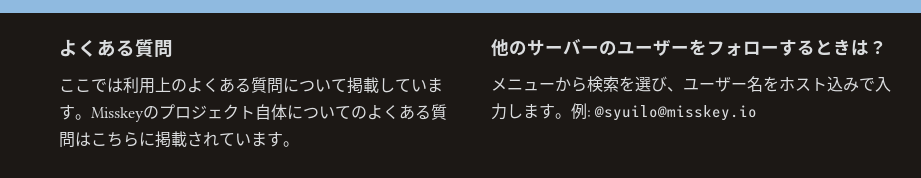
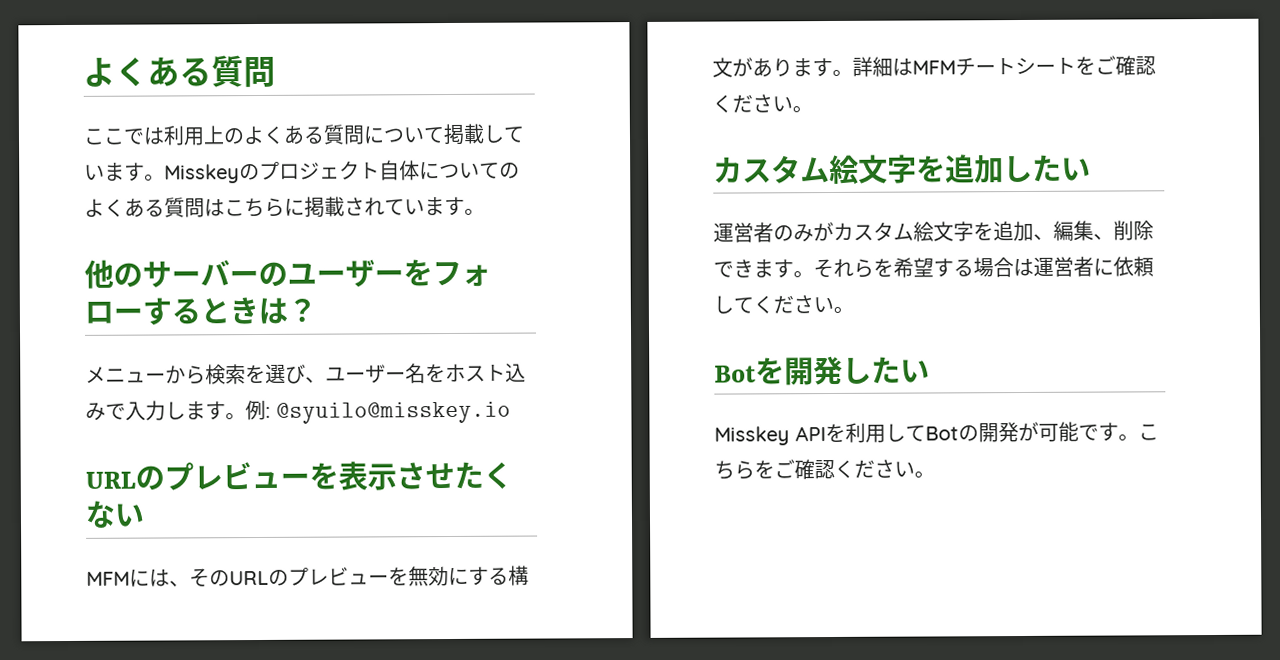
(758, 113) none -> [85,461,513,491] [85,500,145,528] [86,565,529,588] [712,55,1156,78] [712,94,813,114] [713,154,1091,185] [713,220,1154,243] [713,256,1154,279] [713,295,854,314] [714,355,930,386] [714,421,1159,446] [714,459,935,480] // URLのプレビューを表示させたくない // MFMには、そのURLのプレビューを無効にする構文があります。詳細はMFMチートシートをご確認ください。 // カスタム絵文字を追加したい // 運営者のみがカスタム絵文字を追加、編集、削除できます。それらを希望する場合は運営者に依頼してください。 // Botを開発したい // Misskey APIを利用してBotの開発が可能です。こちらをご確認ください。

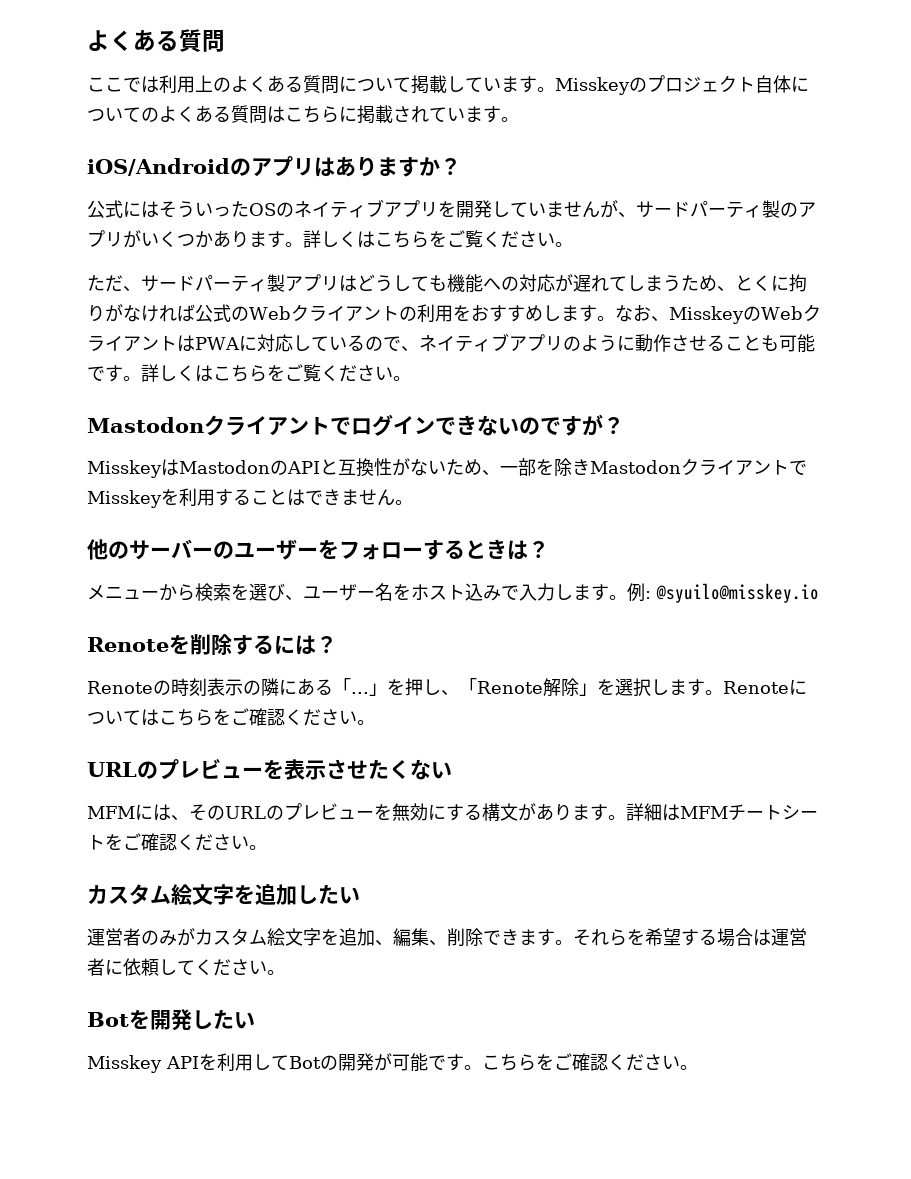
(485, 211) none -> [87,156,461,177] [87,199,816,218] [87,230,573,248] [87,274,807,293] [87,304,821,324] [87,333,815,353] [87,364,411,382] [87,414,624,436] [87,458,807,478] [87,488,413,508] // iOS/Androidのアプリはありますか？ // 公式にはそういったOSのネイティブアプリを開発していませんが、サードパーティ製のアプリがいくつかあります。詳しくはこちらをご覧ください。 // ただ、サードパーティ製アプリはどうしても機能への対応が遅れてしまうため、とくに拘りがなければ公式のWebクライアントの利用をおすすめします。なお、MisskeyのWebクライアントはPWAに対応しているので、ネイティブアプリのように動作させることも可能です。詳しくはこちらをご覧ください。 // Mastodonクライアントでログインできないのですが？ // MisskeyはMastodonのAPIと互換性がないため、一部を除きMastodonクライアントでMisskeyを利用することはできません。
(511, 412) none -> [87,634,337,655] [87,678,807,697] [87,708,375,726] // Renoteを削除するには？ // Renoteの時刻表示の隣にある「...」を押し、「Renote解除」を選択します。Renoteについてはこちらをご確認ください。

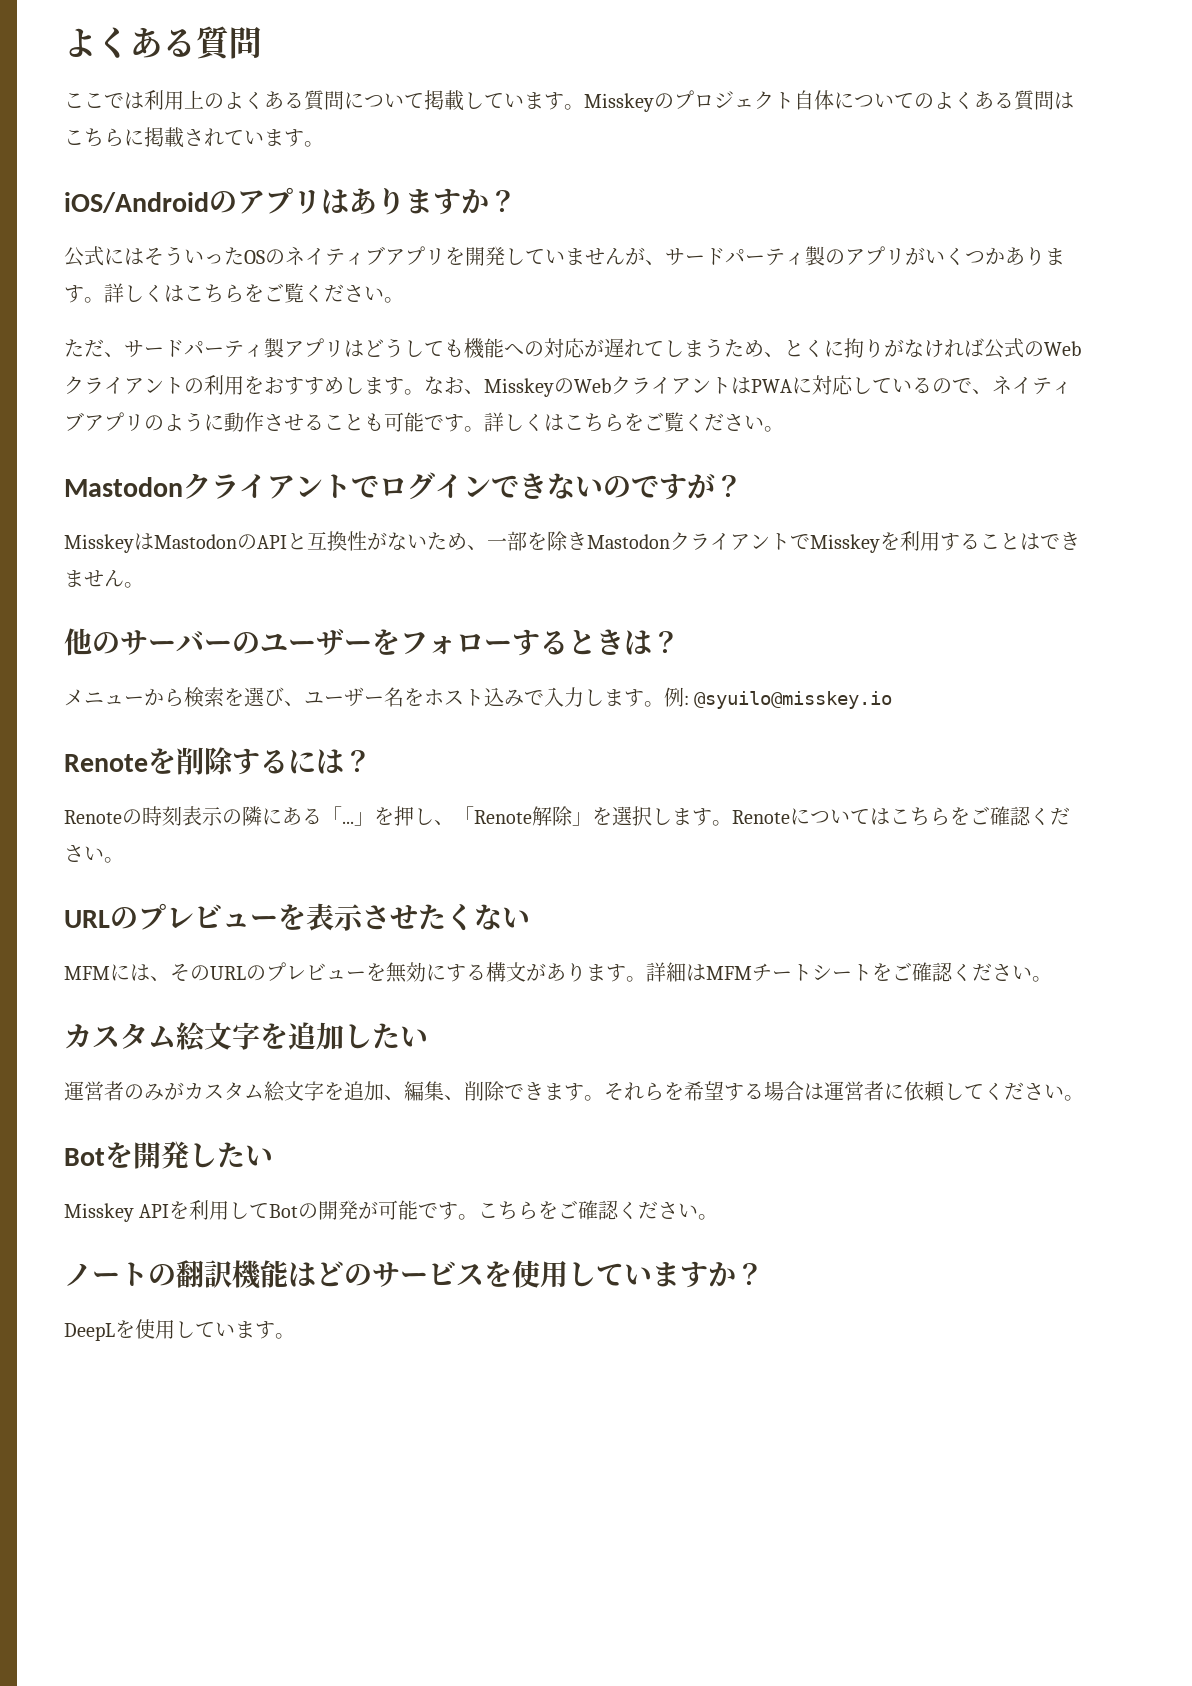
(698, 1067) none -> [64,1260,764,1289] [64,1319,295,1341] // ノートの翻訳機能はどのサービスを使用していますか？ // DeepLを使用しています。

